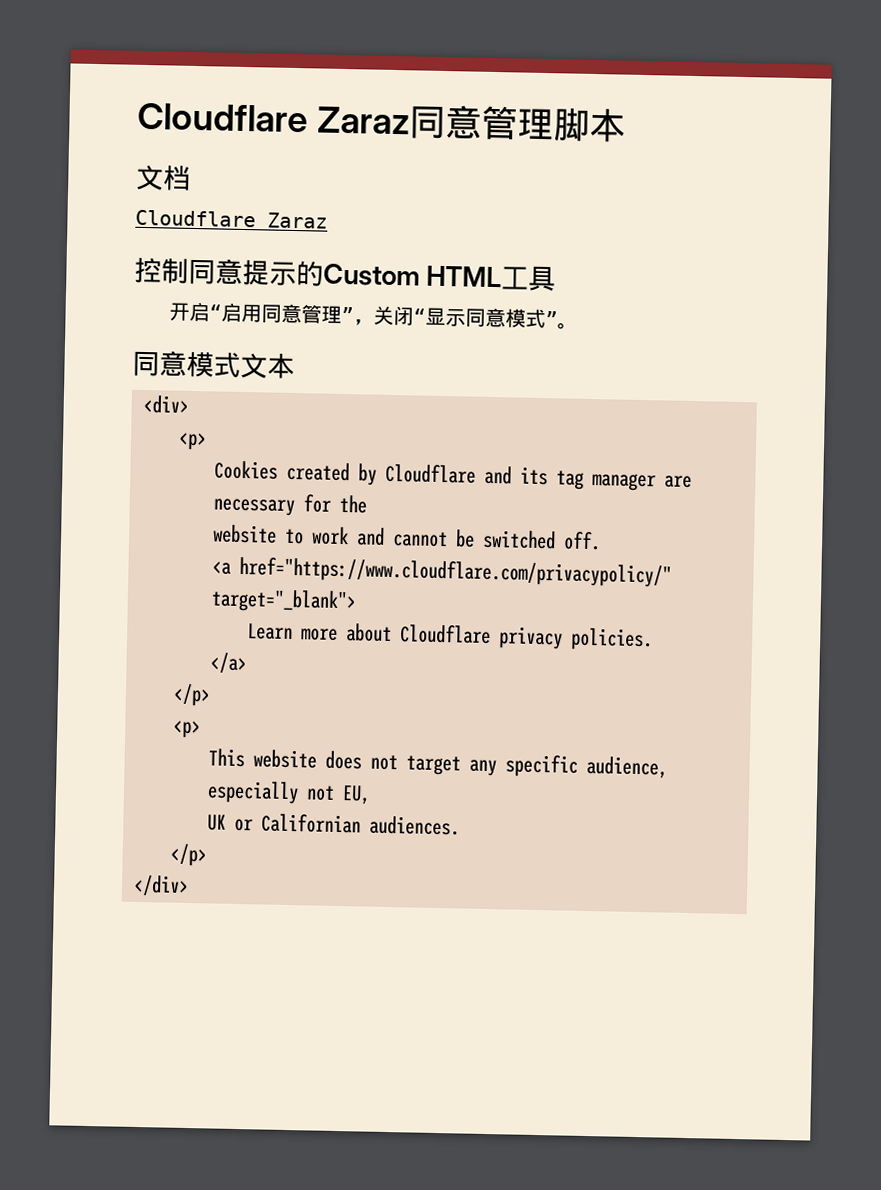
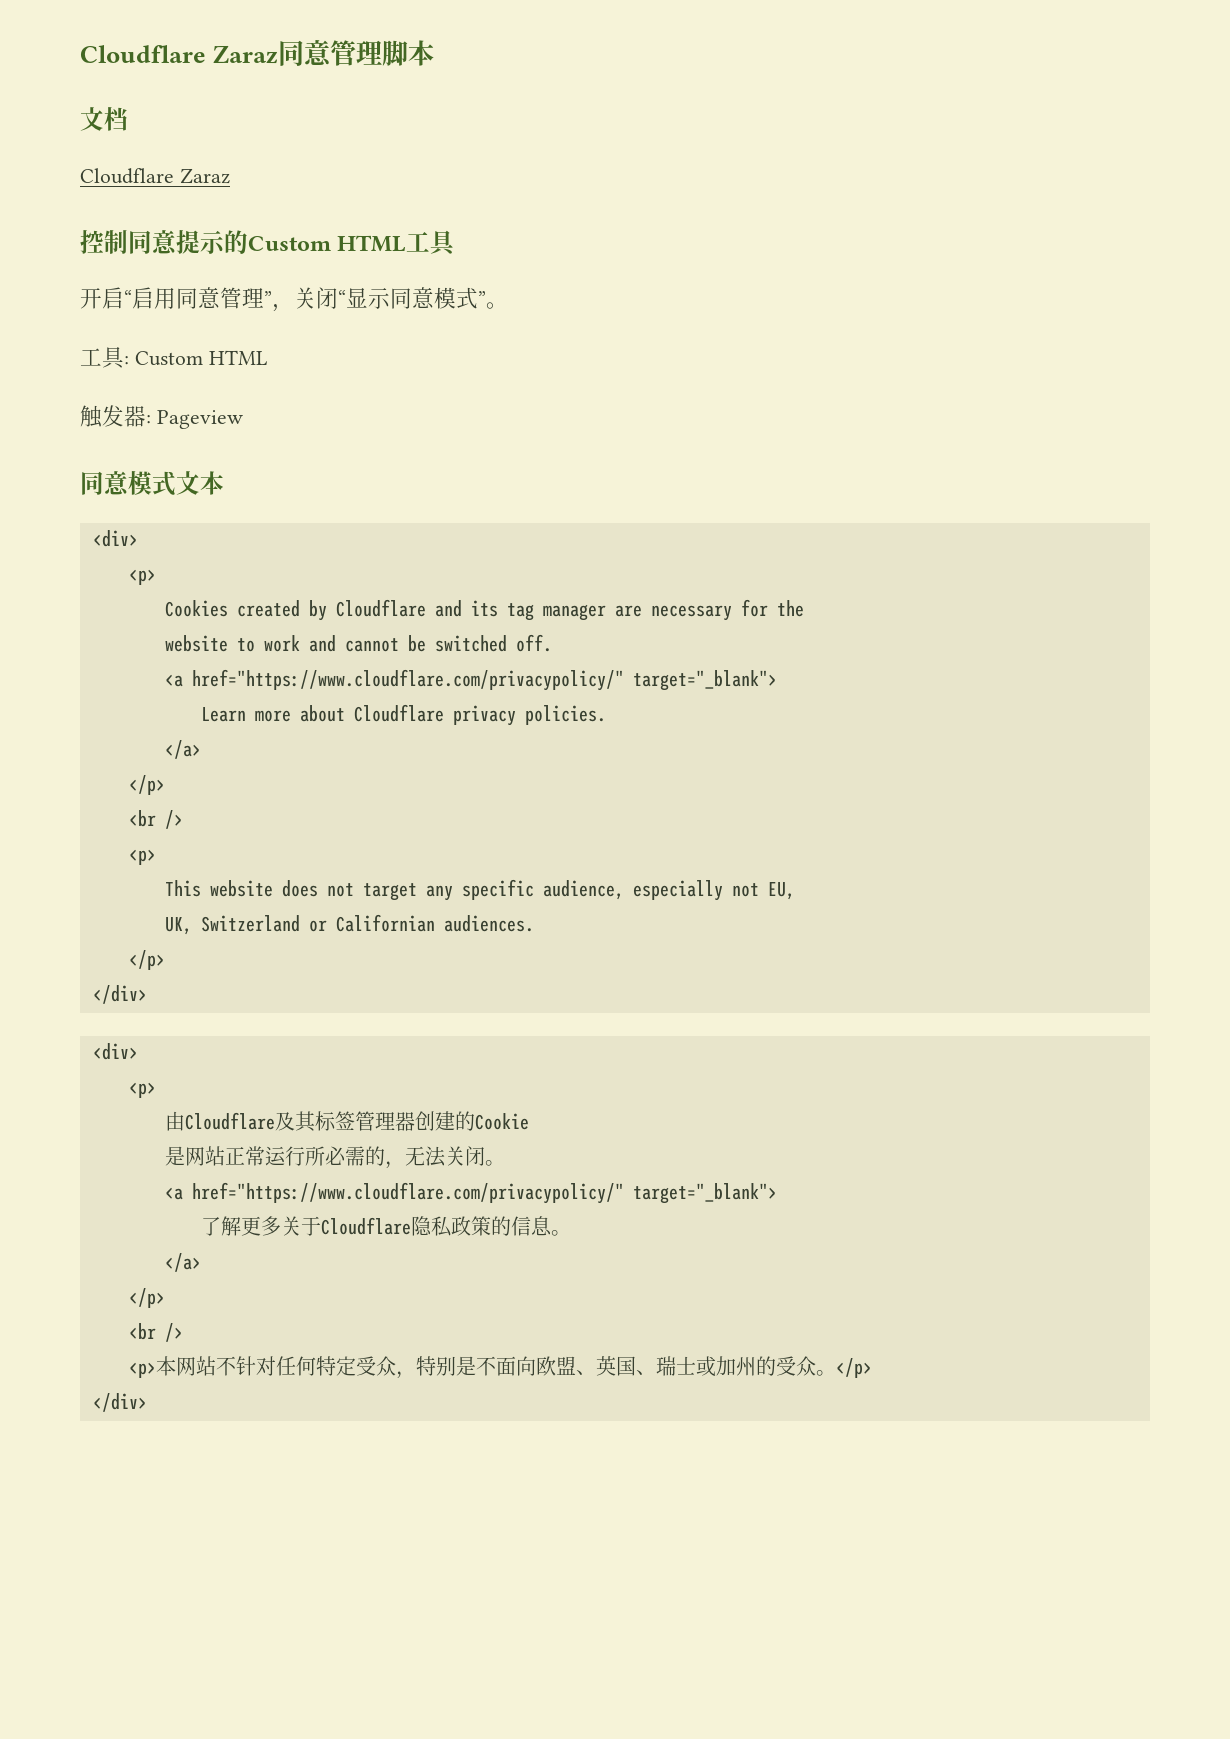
(579, 326) none -> [80,347,267,369] [80,405,243,429] // 工具: Custom HTML // 触发器: Pageview
(211, 695) none -> [128,810,183,829] // <br />
[207,814,226,831] UK -> [164,915,300,935] UK, Switzerland
(189, 885) none -> [92,1043,138,1060] [128,1082,156,1098] [164,1111,529,1132] [164,1146,505,1169] [164,1182,777,1204] [200,1216,571,1237] [164,1253,201,1272] [128,1288,165,1308] [128,1323,183,1342] [128,1356,872,1379] [92,1393,147,1412] // <div> // <p> // 由Cloudflare及其标签管理器创建的Cookie // 是网站正常运行所必需的，无法关闭。 // <a href="https://www.cloudflare.com/privacypolicy/" target="_blank"> // 了解更多关于Cloudflare隐私政策的信息。 // </a> // </p> // <br /> // <p>本网站不针对任何特定受众，特别是不面向欧盟、英国、瑞士或加州的受众。</p> // </div>

